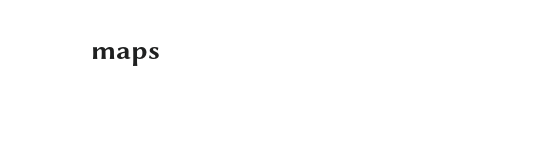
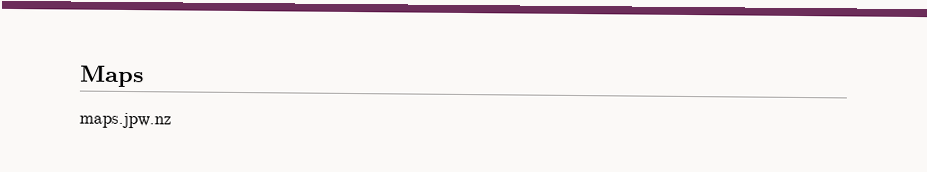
[91,47,160,66] maps -> [79,65,144,88] [79,112,172,129] Maps // maps.jpw.nz

